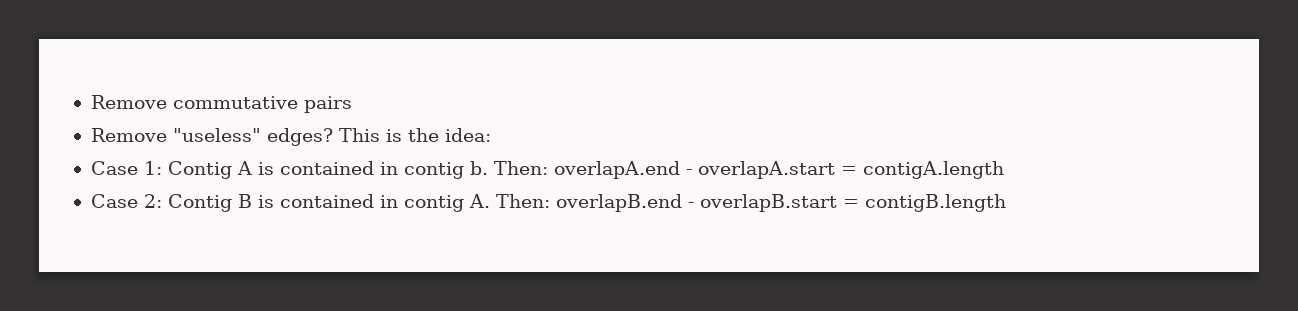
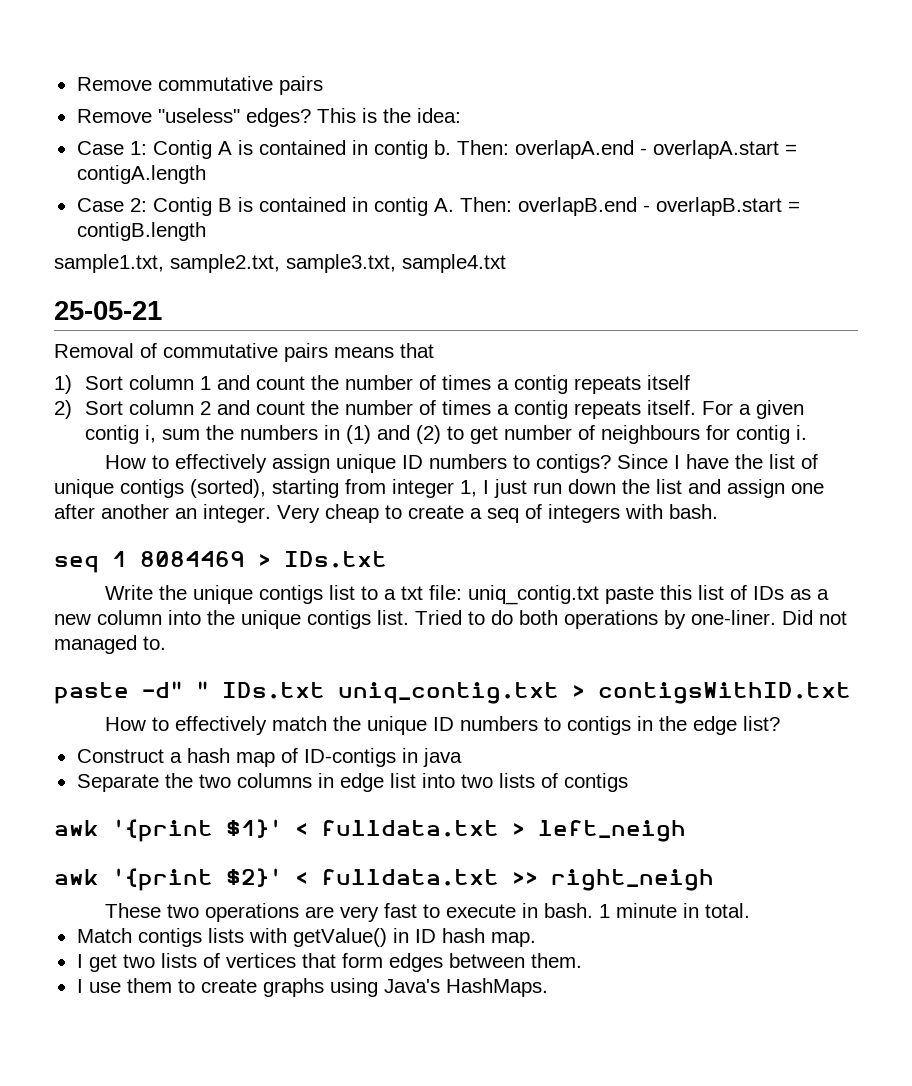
(1006, 203) none -> [54,254,506,273] [54,301,162,320] [54,343,434,362] [54,375,691,394] [54,400,805,419] [85,425,808,444] [104,454,818,473] [54,479,824,498] [54,504,718,523] [54,551,387,573] [104,585,829,605] [54,610,847,629] [54,635,166,654] [54,681,851,704] [104,716,780,735] [76,748,462,767] [76,773,628,792] [54,819,686,842] [54,868,714,891] [104,903,750,922] [76,928,536,947] [76,953,582,972] [76,978,548,997] // sample1.txt, sample2.txt, sample3.txt, sample4.txt // 25-05-21 // Removal of commutative pairs means that // 1) Sort column 1 and count the number of times a contig repeats itself // 2) Sort column 2 and count the number of times a contig repeats itself. For a given contig i, sum the numbers in (1) and (2) to get number of neighbours for contig i. // How to effectively assign unique ID numbers to contigs? Since I have the list of unique contigs (sorted), starting from integer 1, I just run down the list and assign one after another an integer. Very cheap to create a seq of integers with bash. // seq 1 8084469 > IDs.txt // Write the unique contigs list to a txt file: uniq_contig.txt paste this list of IDs as a new column into the unique contigs list. Tried to do both operations by one-liner. Did not managed to. // paste -d" " IDs.txt uniq_contig.txt > contigsWithID.txt // How to effectively match the unique ID numbers to contigs in the edge list? // Construct a hash map of ID-contigs in java // Separate the two columns in edge list into two lists of contigs // awk '{print $1}' < fulldata.txt > left_neigh // awk '{print $2}' < fulldata.txt >> right_neigh // These two operations are very fast to execute in bash. 1 minute in total. // Match contigs lists with getValue() in ID hash map. // I get two lists of vertices that form edges between them. // I use them to create graphs using Java's HashMaps.

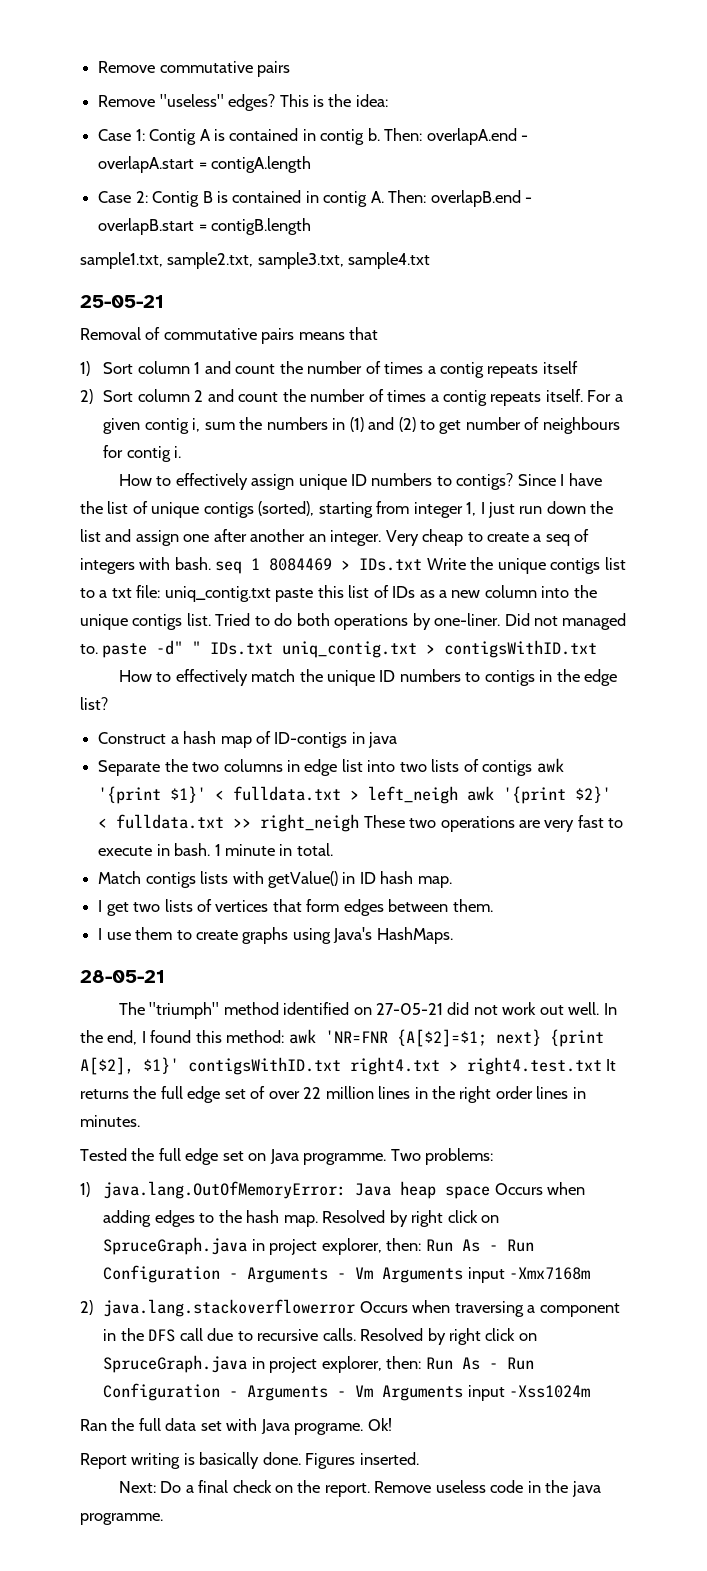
(718, 511) // -> (211, 563) none
(387, 559) // -> (423, 564) none
(166, 643) // -> (98, 649) none
(628, 782) // -> (533, 768) none
(686, 831) // -> (459, 795) none
(714, 880) // -> (360, 823) none
(548, 987) none -> [80,970,165,983] [118,1002,617,1019] [80,1029,604,1047] [80,1057,617,1075] [80,1086,586,1103] [80,1115,140,1127] [80,1148,494,1165] [80,1181,586,1199] [103,1210,499,1227] [103,1237,534,1255] [103,1265,591,1283] [80,1299,620,1317] [103,1328,537,1345] [103,1355,534,1373] [103,1383,591,1401] [80,1418,392,1435] [80,1452,419,1469] [118,1480,601,1497] [80,1513,163,1525] // 28-05-21 // The "triumph" method identified on 27-05-21 did not work out well. In the end, I found this method: awk 'NR=FNR {A[$2]=$1; next} {print A[$2], $1}' contigsWithID.txt right4.txt > right4.test.txt It returns the full edge set of over 22 million lines in the right order lines in minutes. // Tested the full edge set on Java programme. Two problems: // 1) java.lang.OutOfMemoryError: Java heap space Occurs when adding edges to the hash map. Resolved by right click on SpruceGraph.java in project explorer, then: Run As - Run Configuration - Arguments - Vm Arguments input -Xmx7168m // 2) java.lang.stackoverflowerror Occurs when traversing a component in the DFS call due to recursive calls. Resolved by right click on SpruceGraph.java in project explorer, then: Run As - Run Configuration - Arguments - Vm Arguments input -Xss1024m // Ran the full data set with Java programe. Ok! // Report writing is basically done. Figures inserted. // Next: Do a final check on the report. Remove useless code in the java programme.

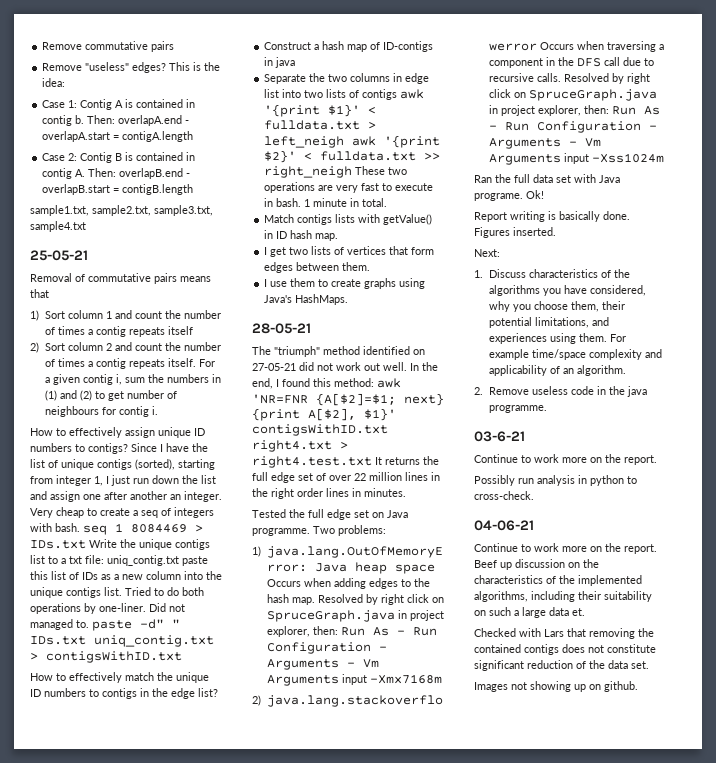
[160,1480,370,1497] Do a final check on the report. -> [474,269,630,278] [488,285,646,296] [488,301,625,312] [488,317,609,328] [488,333,626,344] [488,349,662,360] [488,365,626,376] [474,387,483,395] // 1. Discuss characteristics of the algorithms you have considered, why you choose them, their potential limitations, and experiences using them. For example time/space complexity and applicability of an algorithm. // 2.
(163, 1519) none -> [474,431,525,442] [474,454,657,465] [474,475,637,486] [474,491,534,500] [474,520,534,531] [474,543,657,554] [474,559,599,570] [474,575,642,586] [474,591,652,602] [474,607,585,618] [474,628,654,639] [474,644,656,655] [474,660,649,671] [474,681,638,692] // 03-6-21 // Continue to work more on the report. // Possibly run analysis in python to cross-check. // 04-06-21 // Continue to work more on the report. Beef up discussion on the characteristics of the implemented algorithms, including their suitability on such a large data et. // Checked with Lars that removing the contained contigs does not constitute significant reduction of the data set. // Images not showing up on github.

